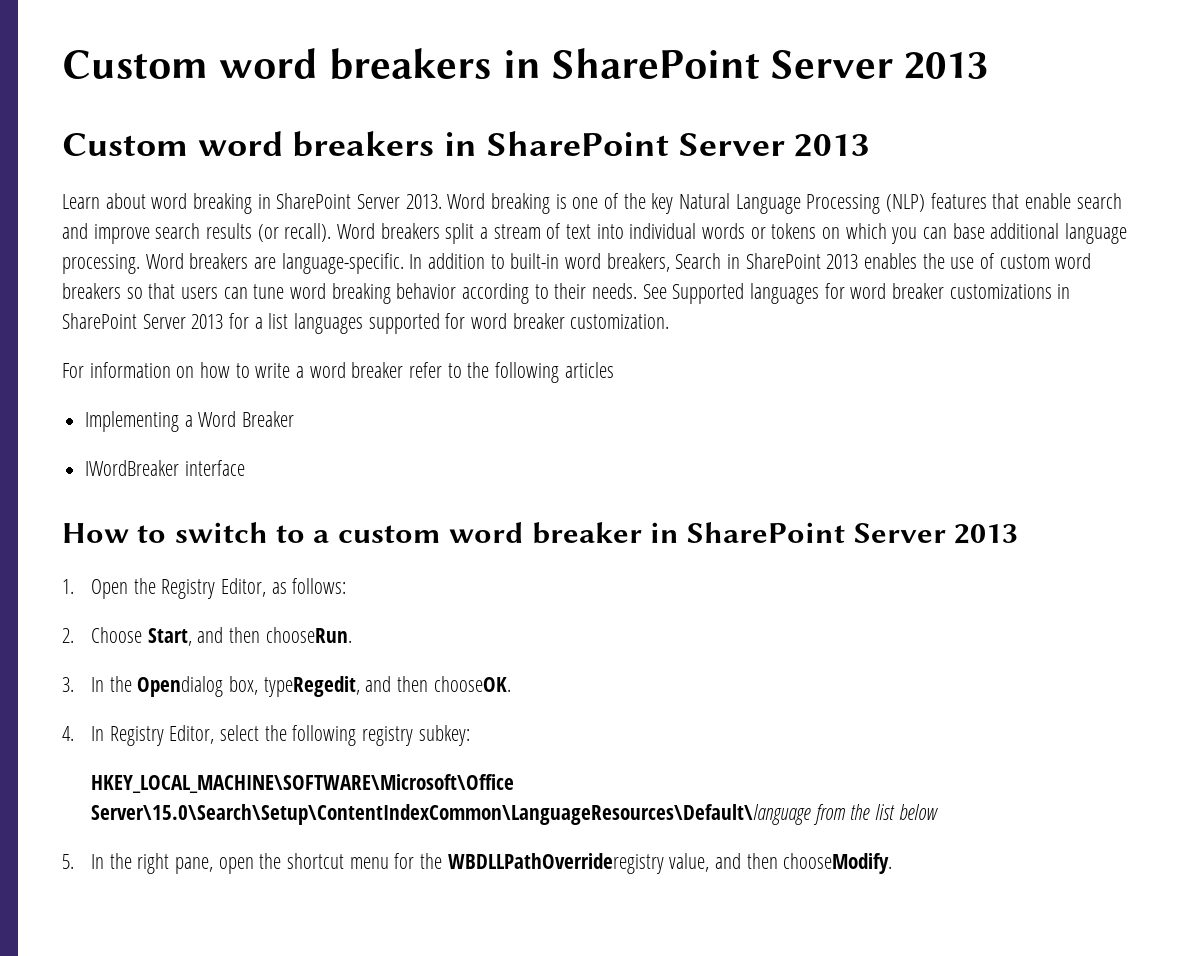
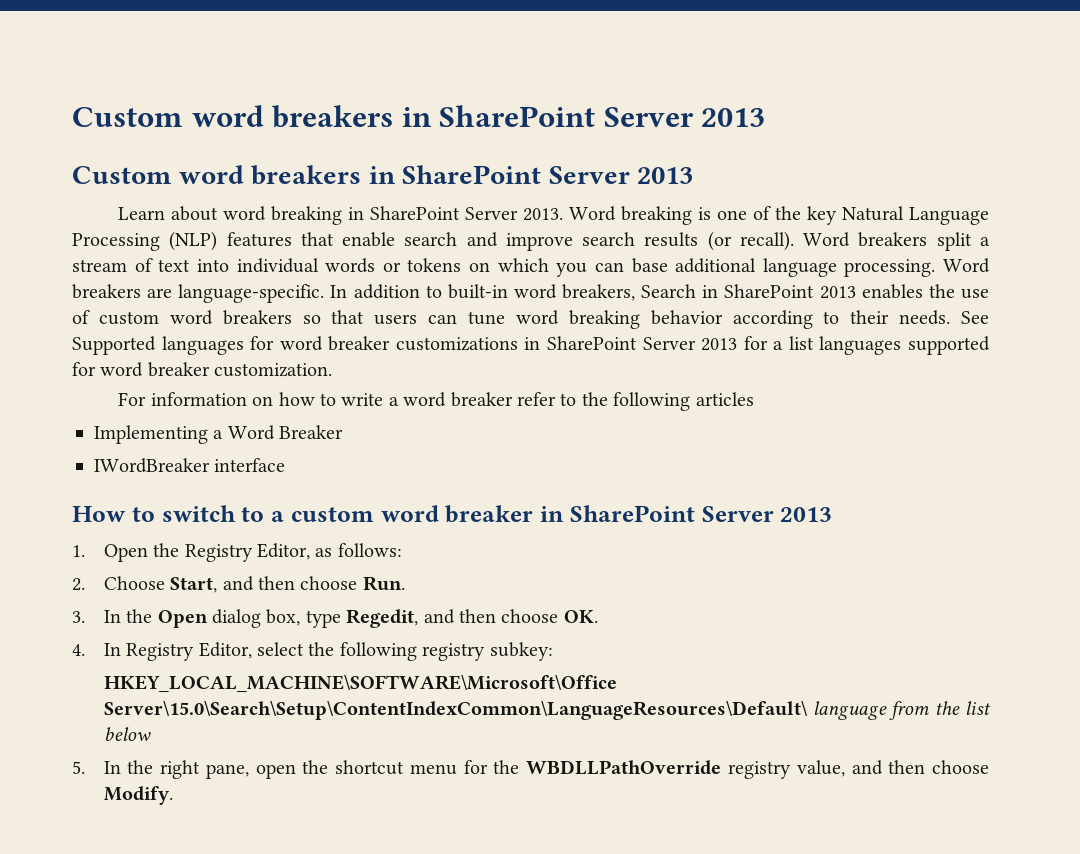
[265,627,352,643] chooseRun. -> [300,576,405,591] choose Run.
[137,676,511,697] Opendialog box, typeRegedit, and then chooseOK. -> [157,609,598,628] Open dialog box, type Regedit, and then choose OK.
[90,804,811,825] Server\15.0\Search\Setup\ContentIndexCommon\LanguageResources\Default\language -> [103,701,887,720] Server\15.0\Search\Setup\ContentIndexCommon\LanguageResources\Default\ language
[447,853,664,874] WBDLLPathOverrideregistry -> [526,760,791,779] WBDLLPathOverride registry
[783,853,893,874] chooseModify. -> [932,760,990,774] [103,786,173,805] choose Modify.

